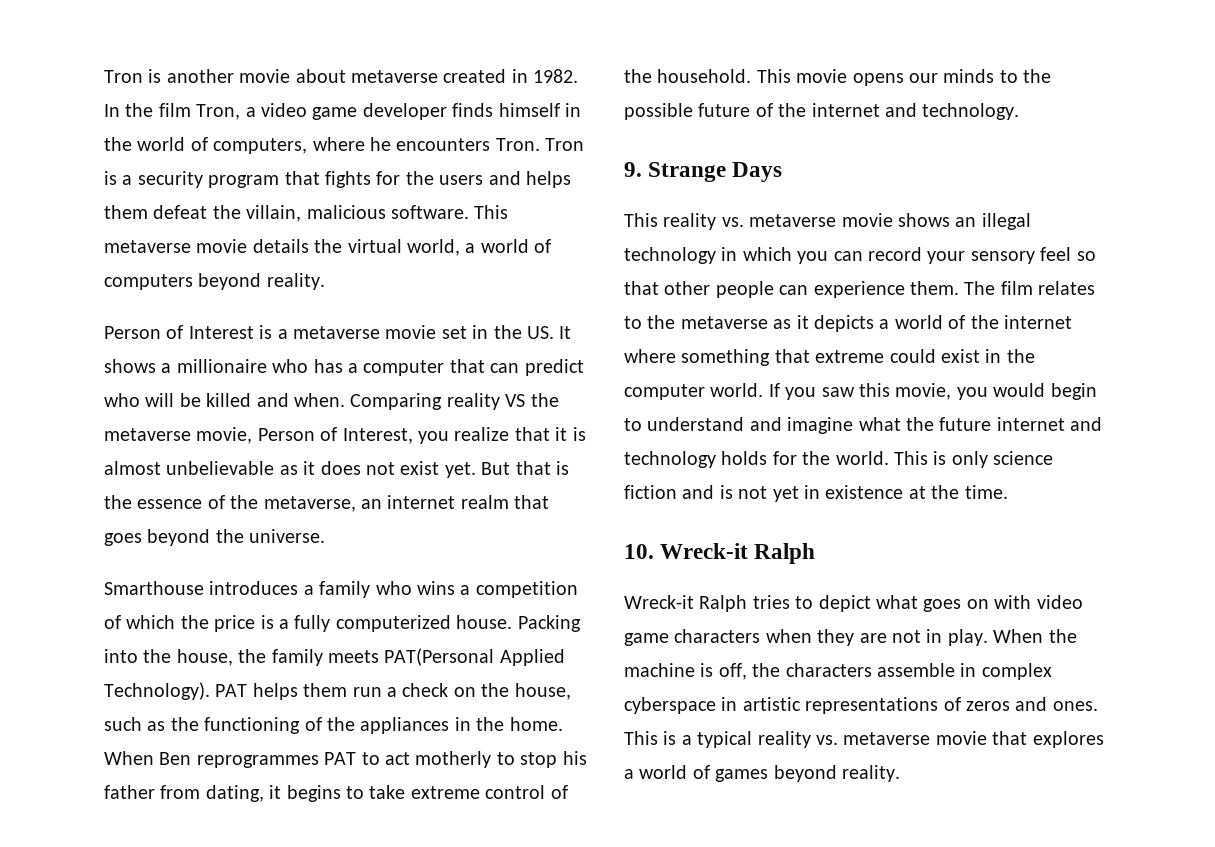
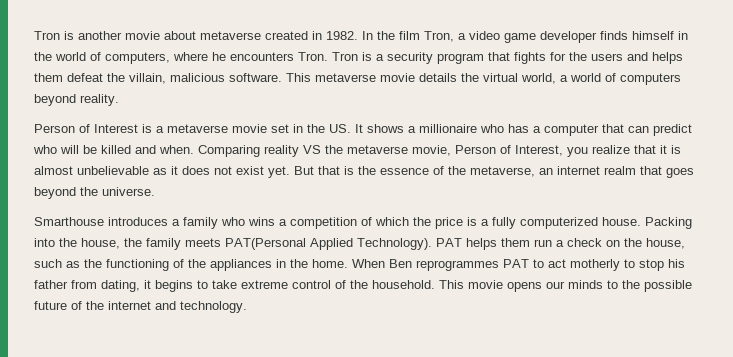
[624,162,783,182] [624,213,1031,230] [624,247,1096,264] [624,281,1096,298] [624,315,1072,332] [624,349,1035,366] [624,383,1097,400] [624,417,1103,434] [624,451,1054,468] [624,485,1008,502] [624,543,816,564] [624,595,1083,612] [624,629,1077,646] [624,663,1052,680] [624,697,1098,714] [624,731,1104,748] [624,765,900,782] // 9. Strange Days // This reality vs. metaverse movie shows an illegal technology in which you can record your sensory feel so that other people can experience them. The film relates to the metaverse as it depicts a world of the internet where something that extreme could exist in the computer world. If you saw this movie, you would begin to understand and imagine what the future internet and technology holds for the world. This is only science fiction and is not yet in existence at the time. // 10. Wreck-it Ralph // Wreck-it Ralph tries to depict what goes on with video game characters when they are not in play. When the machine is off, the characters assemble in complex cyberspace in artistic representations of zeros and ones. This is a typical reality vs. metaverse movie that explores a world of games beyond reality. -> (247, 307) none

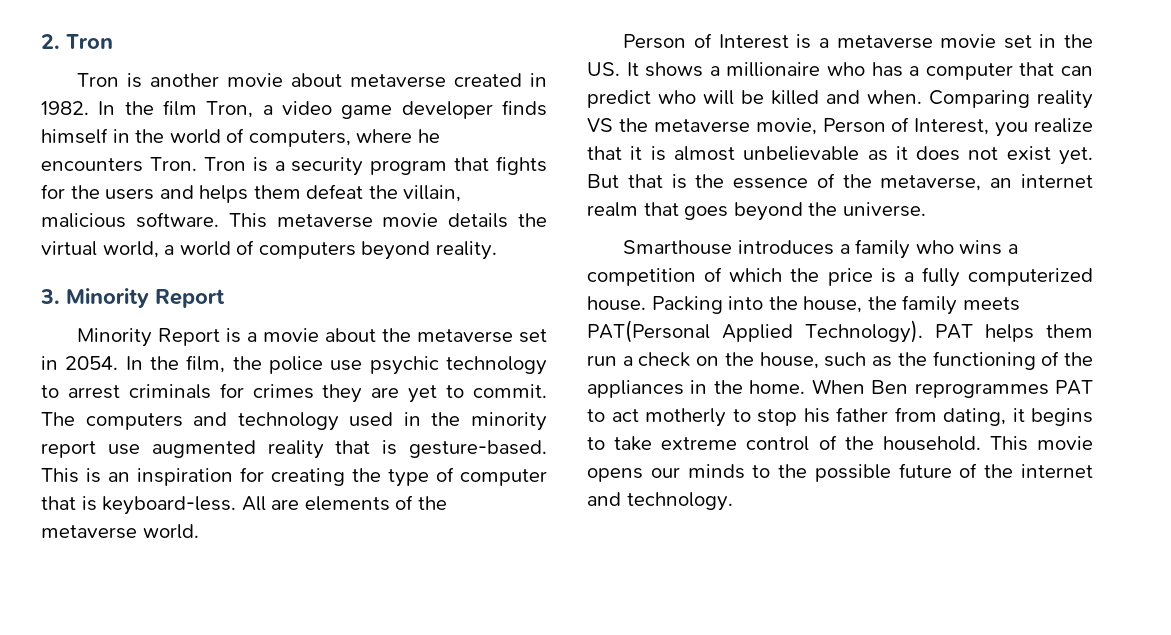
(34, 35) none -> [41,34,113,49] 2. Tron //
(119, 100) none -> [40,288,225,308] [77,328,548,347] [41,355,547,375] [41,383,548,403] [41,412,547,431] [41,440,547,459] [41,467,547,487] [41,495,447,515] [41,524,199,539] // 3. Minority Report // Minority Report is a movie about the metaverse set in 2054. In the film, the police use psychic technology to arrest criminals for crimes they are yet to commit. The computers and technology used in the minority report use augmented reality that is gesture-based. This is an inspiration for creating the type of computer that is keyboard-less. All are elements of the metaverse world.

